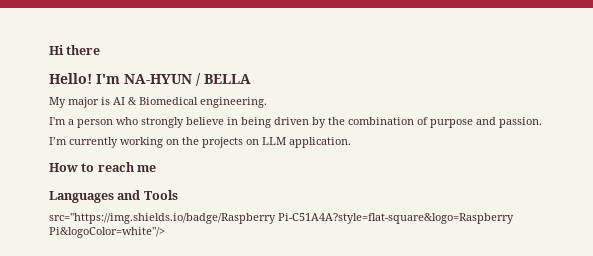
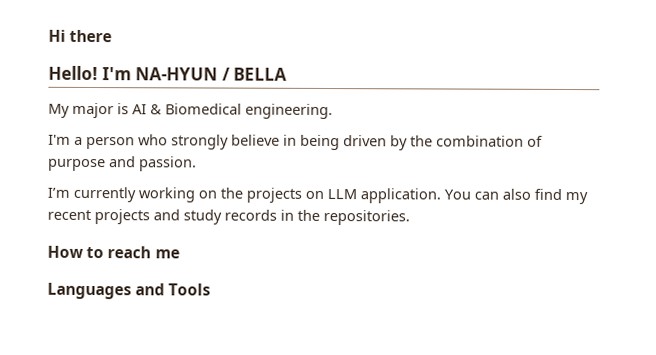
(351, 142) none -> [444,188,588,205] [47,209,410,226] You can also find my recent projects and study records in the repositories.
[49,213,514,224] [49,227,165,238] // src="https://img.shields.io/badge/Raspberry Pi-C51A4A?style=flat-square&logo=Raspberry Pi&logoColor=white"/> -> (212, 289) none

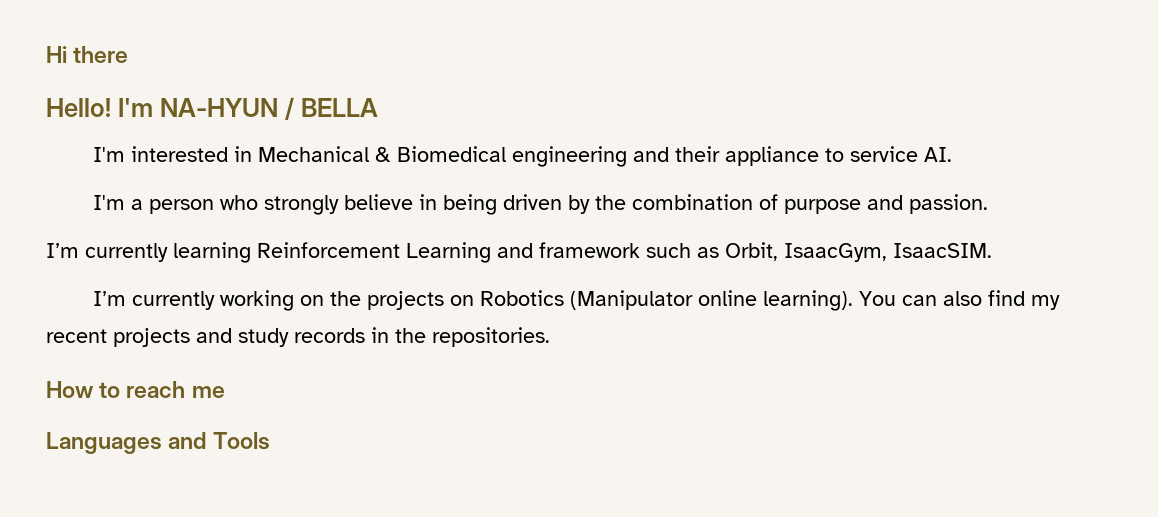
[48,102,333,120] My major is AI & Biomedical engineering. -> [93,146,953,167] I'm interested in Mechanical & Biomedical engineering and their appliance to service AI.
(197, 164) none -> [46,242,992,263] // I’m currently learning Reinforcement Learning and framework such as Orbit, IsaacGym, IsaacSIM.
[327,188,441,204] LLM application. -> [480,290,854,311] Robotics (Manipulator online learning).

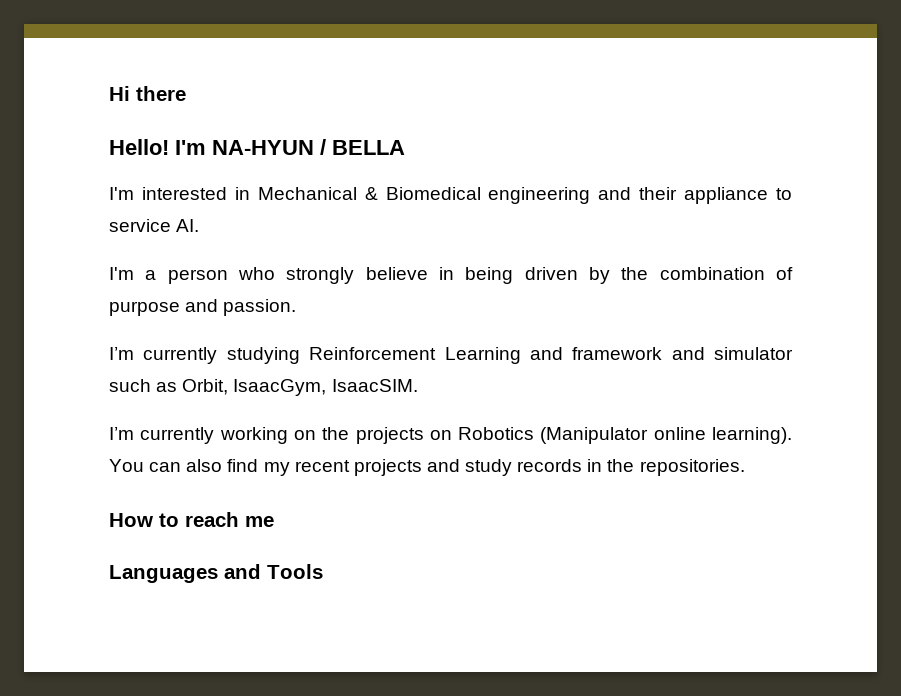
[173,242,251,263] learning -> [226,347,300,364] studying
(640, 250) none -> [671,347,793,360] and simulator

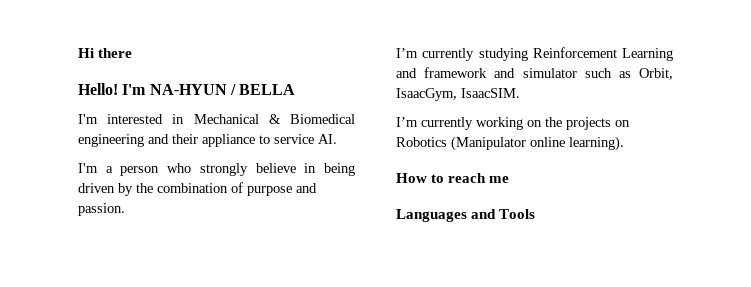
[109,459,745,476] You can also find my recent projects and study records in the repositories. -> (624, 143) none

